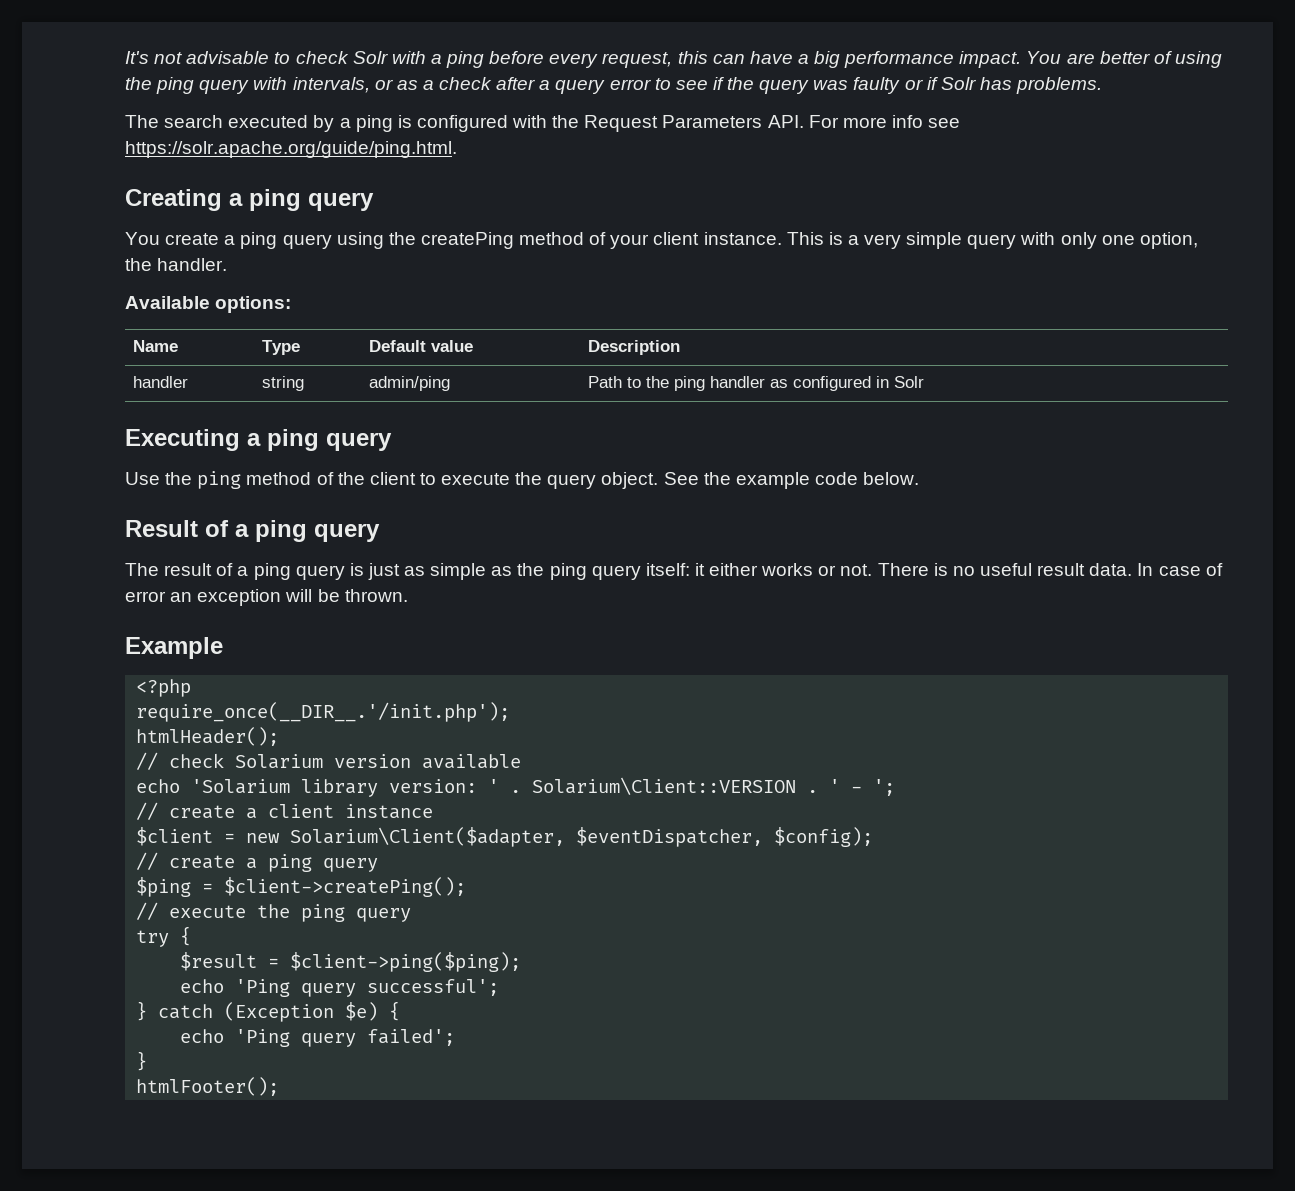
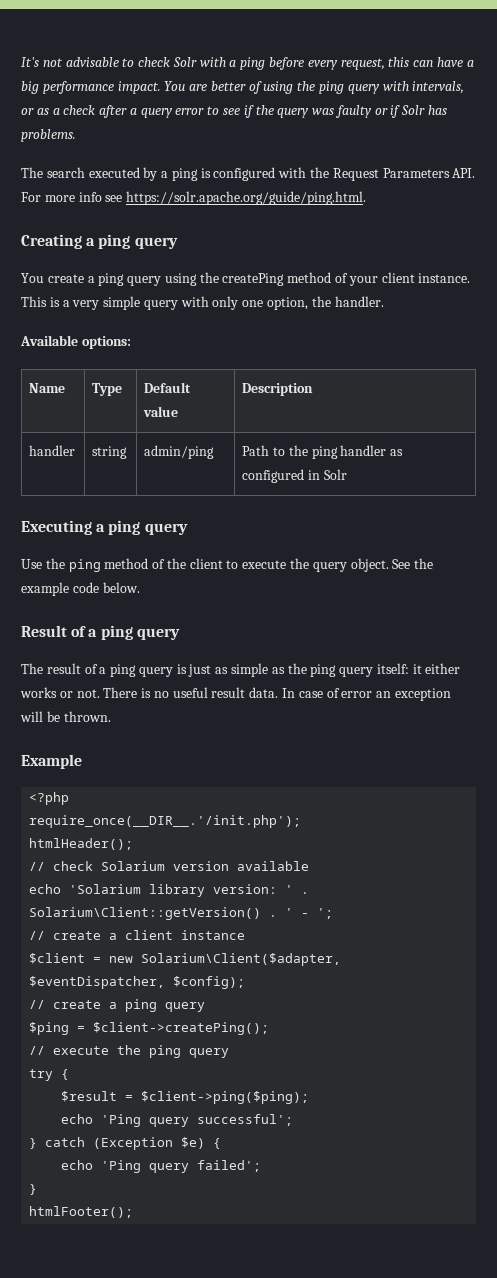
[532,777,797,795] Solarium\Client::VERSION -> [29,907,262,920] Solarium\Client::getVersion()

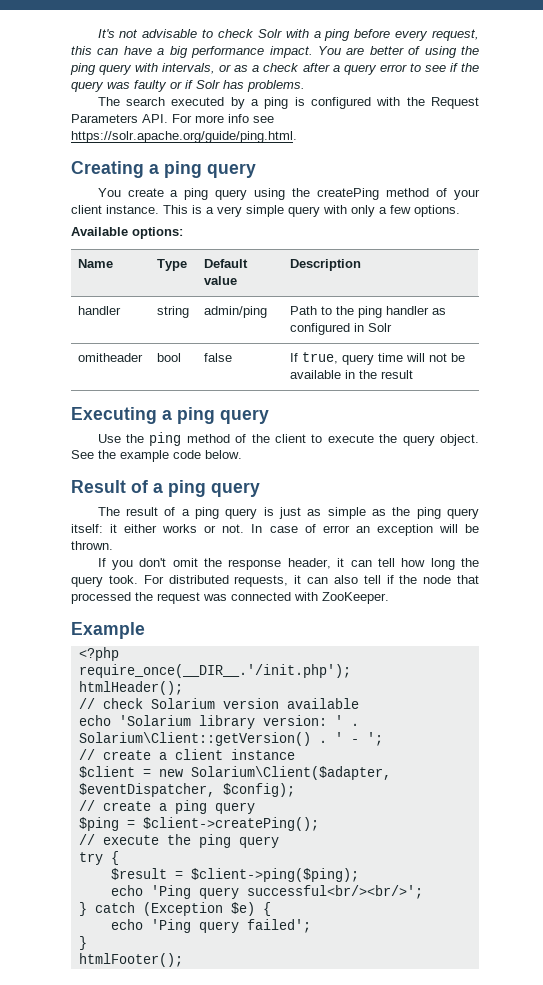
[242,296,384,310] one option, the handler. -> [379,205,460,217] a few options.
(347, 474) none -> [78,353,144,362] [157,353,182,362] [204,353,233,362] [290,352,466,365] [290,370,414,379] // omitheader | bool | false | If true, query time will not be available in the result
[103,687,279,698] There is no useful result data. -> (245, 528) none
(111, 716) none -> [97,558,479,570] [71,575,479,587] [71,592,389,604] // If you don't omit the response header, it can tell how long the query took. For distributed requests, it can also tell if the node that processed the request was connected with ZooKeeper.
[197,1114,294,1126] successful'; -> [246,885,423,899] successful<br/><br/>';

